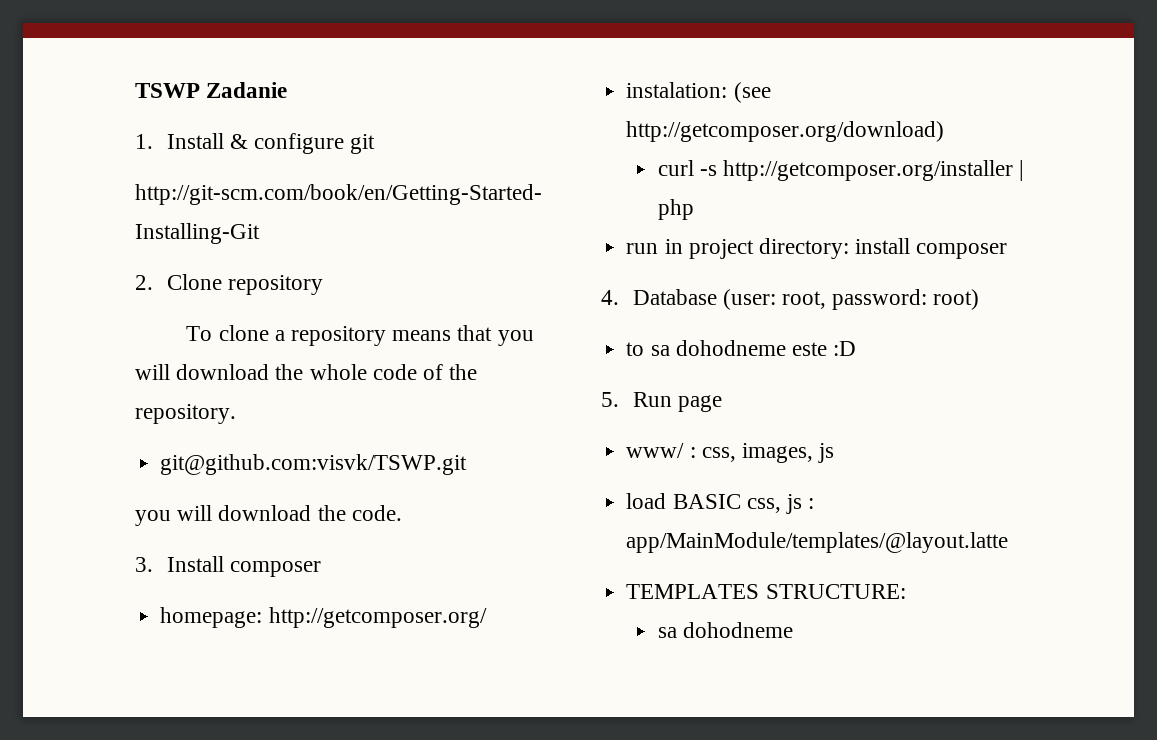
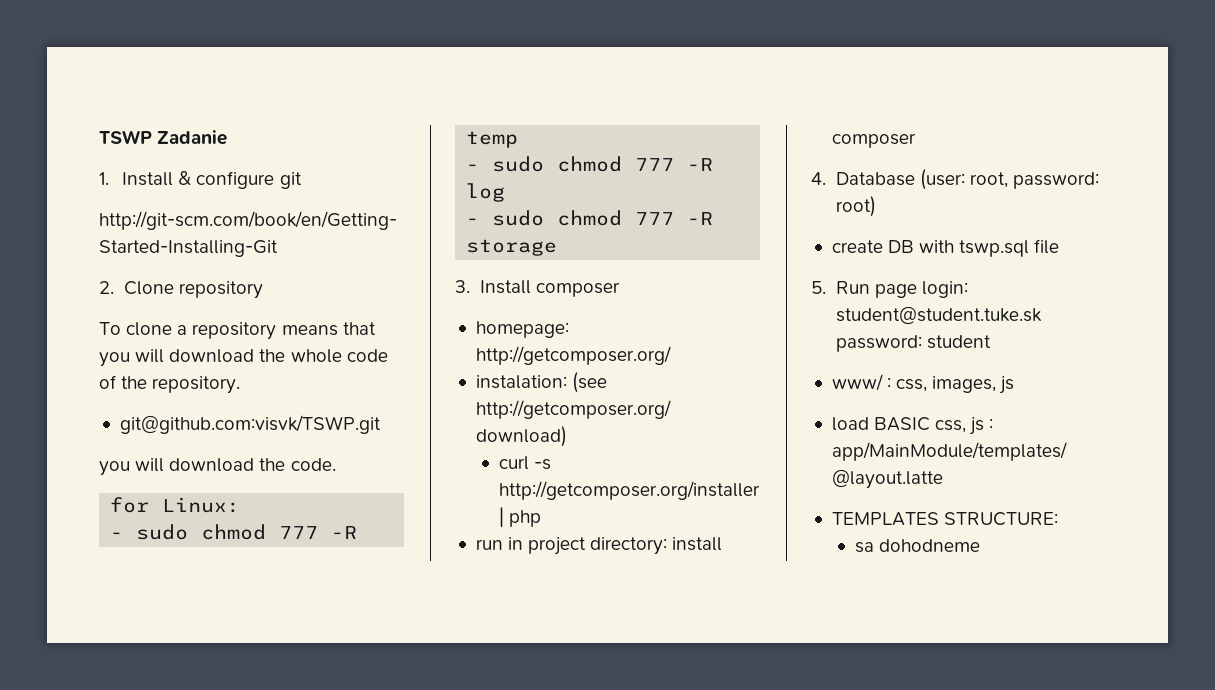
(402, 513) none -> [110,497,241,513] [110,524,358,540] [466,131,519,148] [466,156,714,172] [466,183,506,202] [466,210,714,226] [466,239,558,256] // for Linux: // - sudo chmod 777 -R temp // - sudo chmod 777 -R log // - sudo chmod 777 -R storage
[626,340,857,356] to sa dohodneme este :D -> [831,239,1060,257] create DB with tswp.sql file
(722, 403) none -> [921,281,968,298] [835,306,1042,325] [835,335,991,352] login: student@student.tuke.sk password: student

